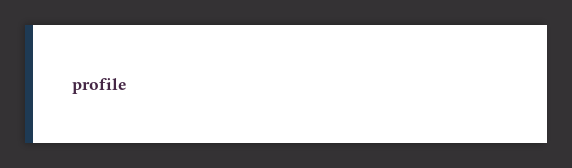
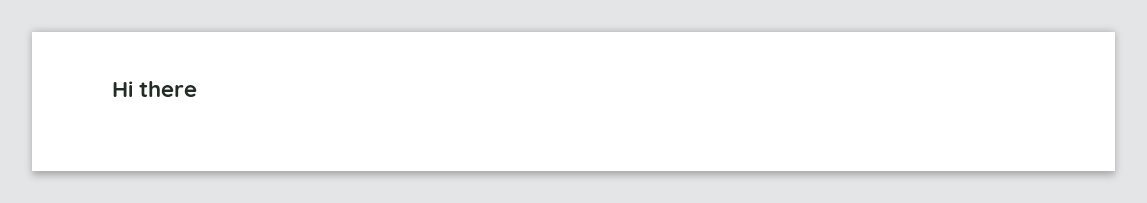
[72,78,127,94] profile -> [112,81,198,97] Hi there

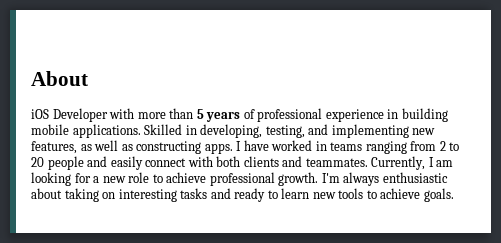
[112,81,198,97] Hi there -> [31,71,88,86] [31,108,448,122] [31,124,436,138] [31,140,460,154] [31,156,454,170] [31,172,448,186] [31,188,454,202] About // iOS Developer with more than 5 years of professional experience in building mobile applications. Skilled in developing, testing, and implementing new features, as well as constructing apps. I have worked in teams ranging from 2 to 20 people and easily connect with both clients and teammates. Currently, I am looking for a new role to achieve professional growth. I'm always enthusiastic about taking on interesting tasks and ready to learn new tools to achieve goals.

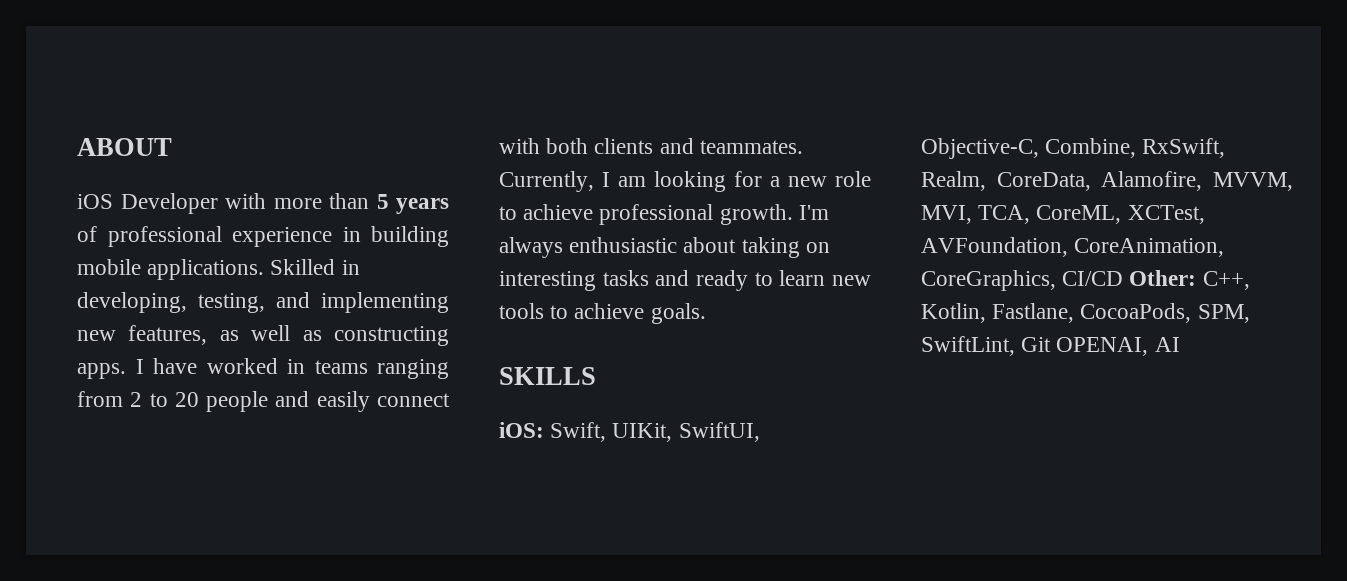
[31,71,88,86] About -> [77,138,172,156] ABOUT
(454, 195) none -> [499,367,596,385] [499,422,760,442] [921,138,1226,159] [921,171,1293,191] [921,205,1205,224] [921,237,1225,257] [921,270,1250,291] [921,303,1250,323] [921,336,1180,356] // SKILLS // iOS: Swift, UIKit, SwiftUI, Objective-C, Combine, RxSwift, Realm, CoreData, Alamofire, MVVM, MVI, TCA, CoreML, XCTest, AVFoundation, CoreAnimation, CoreGraphics, CI/CD Other: C++, Kotlin, Fastlane, CocoaPods, SPM, SwiftLint, Git OPENAI, AI

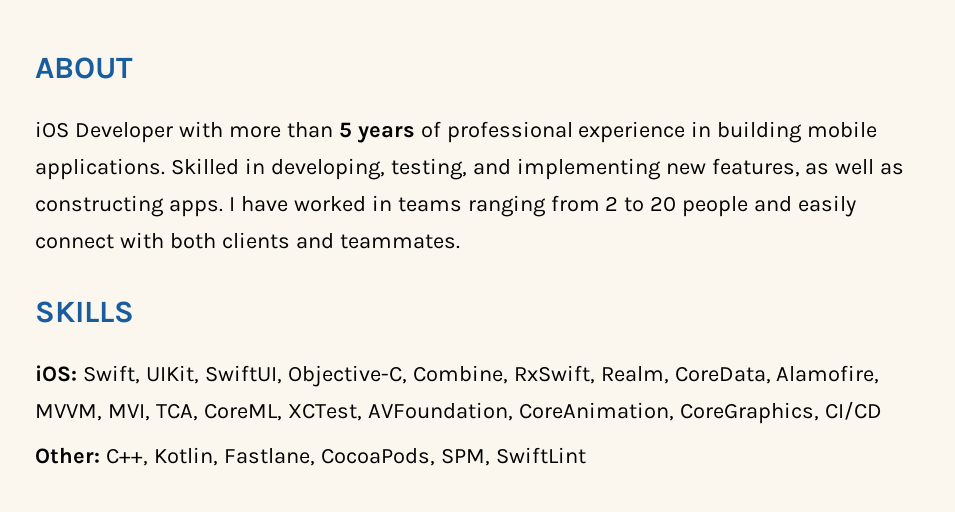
[499,171,871,192] [499,204,829,225] [499,237,830,258] [499,270,871,291] [499,303,706,324] Currently, I am looking for a new role to achieve professional growth. I'm always enthusiastic about taking on interesting tasks and ready to learn new tools to achieve goals. -> (460, 241) none
(1124, 278) none -> (882, 410) //
[921,336,1180,356] SwiftLint, Git OPENAI, AI -> [495,447,586,464] SwiftLint

